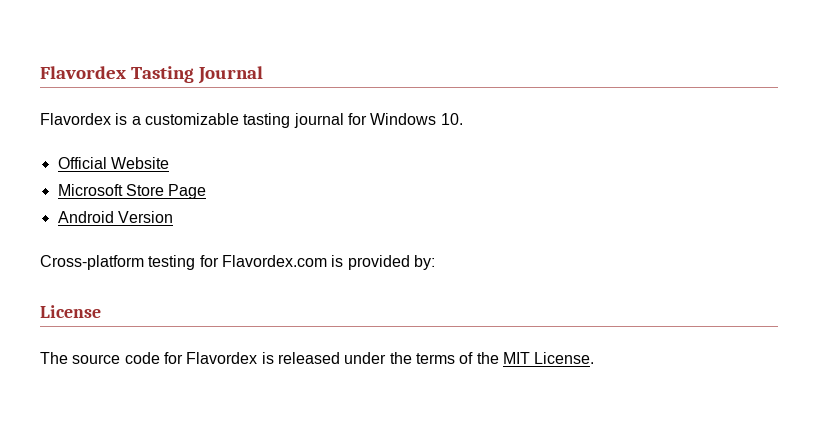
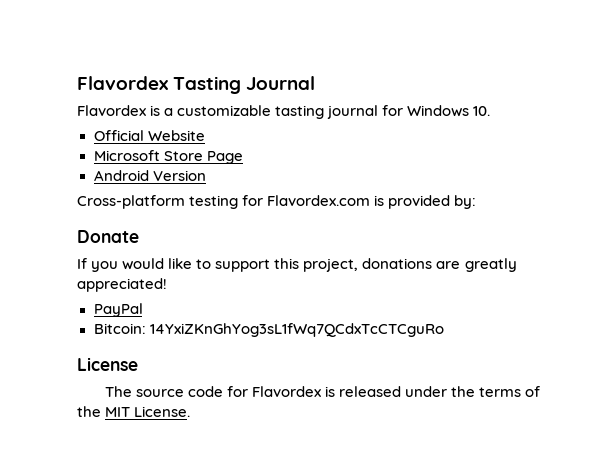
(435, 262) none -> [77,230,139,243] [77,258,517,272] [77,278,167,292] [93,303,143,317] [93,323,444,337] // Donate // If you would like to support this project, donations are greatly appreciated! // PayPal // Bitcoin: 14YxiZKnGhYog3sL1fWq7QCdxTcCTCguRo

